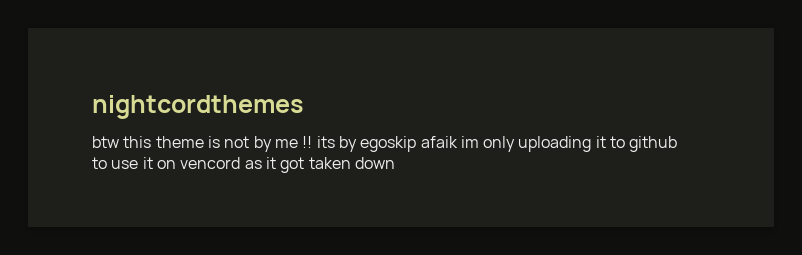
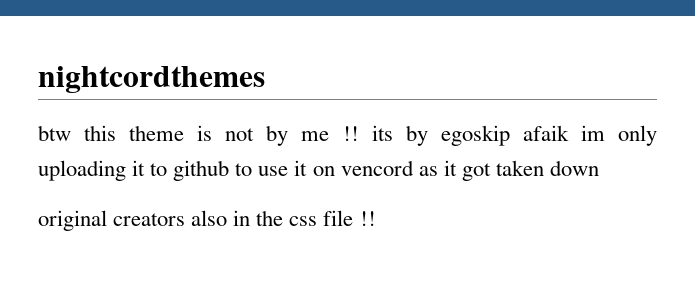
(395, 163) none -> [38,210,376,231] // original creators also in the css file !!

